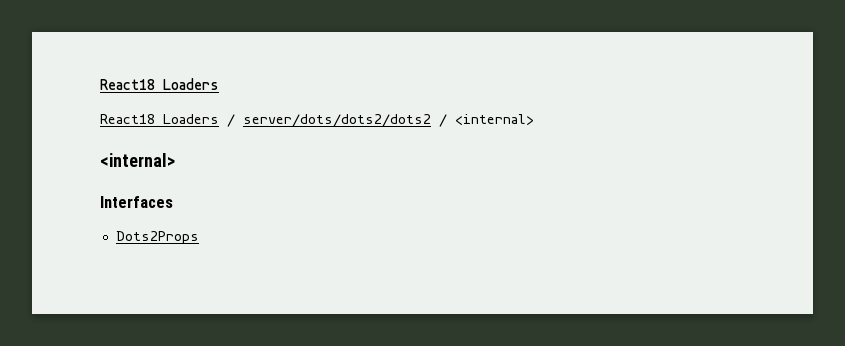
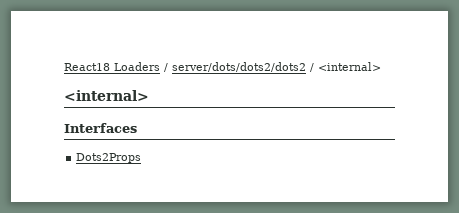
[100,78,219,90] [100,114,219,124] React18 Loaders // React18 Loaders -> [64,62,160,71] React18 Loaders

